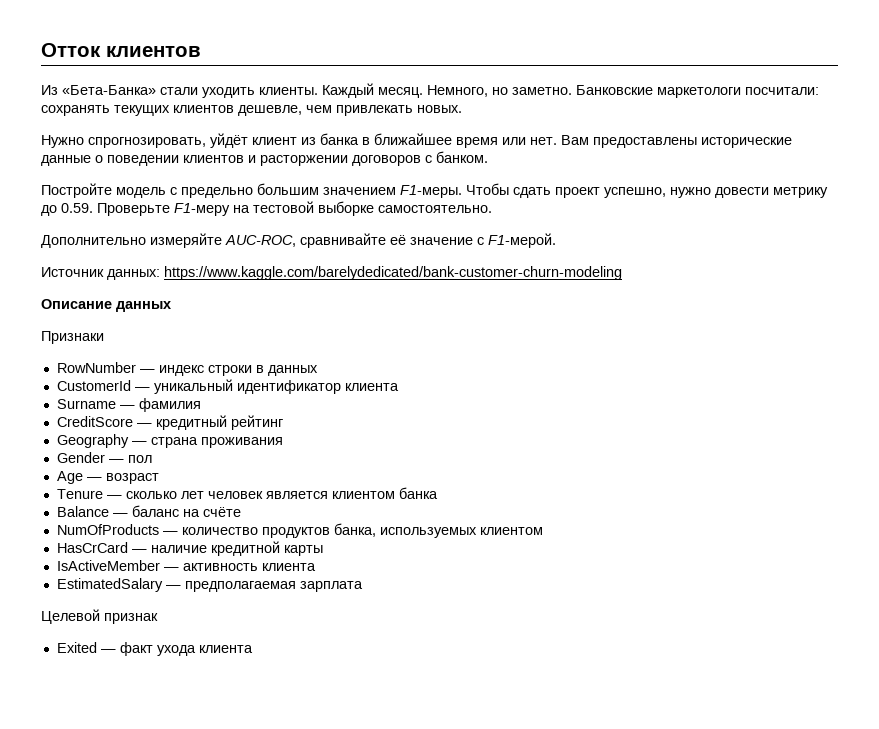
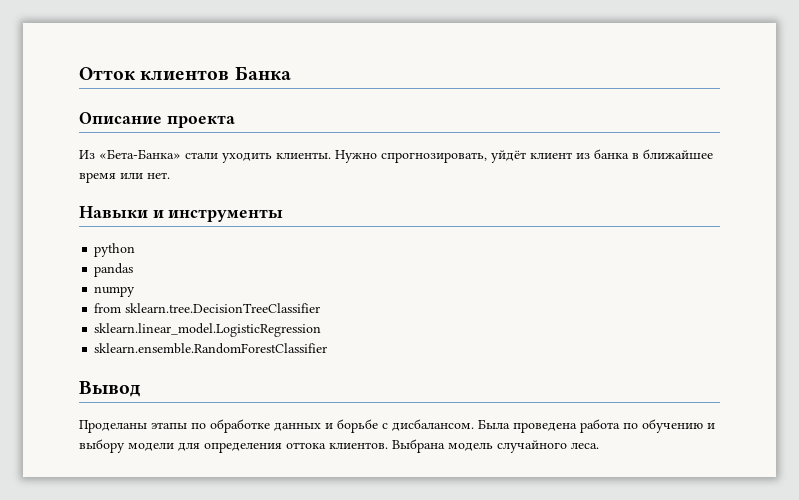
(201, 51) none -> [234,66,291,80] [79,112,235,128] Банка // Описание проекта
[322,83,819,98] [41,105,462,116] Каждый месяц. Немного, но заметно. Банковские маркетологи посчитали: сохранять текущих клиентов дешевле, чем привлекать новых. // -> (331, 155) none
[561,135,792,148] [41,151,488,166] [41,183,828,198] [41,201,492,216] [41,233,556,248] [41,266,622,280] [41,299,171,312] [41,331,104,344] [56,362,318,376] [56,379,399,394] [56,398,201,412] [56,415,283,430] [56,434,283,448] [56,452,152,463] [56,471,159,484] [56,487,438,499] [56,505,241,517] [56,523,543,538] [56,541,323,556] [56,560,316,571] [56,578,363,592] [41,609,158,624] [56,642,253,656] Вам предоставлены исторические данные о поведении клиентов и расторжении договоров с банком. // Постройте модель с предельно большим значением F1-меры. Чтобы сдать проект успешно, нужно довести метрику до 0.59. Проверьте F1-меру на тестовой выборке самостоятельно. // Дополнительно измеряйте AUC-ROC, сравнивайте её значение с F1-мерой. // Источник данных: https://www.kaggle.com/barelydedicated/bank-customer-churn-modeling // Описание данных // Признаки // RowNumber — индекс строки в данных // CustomerId — уникальный идентификатор клиента // Surname — фамилия // CreditScore — кредитный рейтинг // Geography — страна проживания // Gender — пол // Age — возраст // Tenure — сколько лет человек является клиентом банка // Balance — баланс на счёте // NumOfProducts — количество продуктов банка, используемых клиентом // HasCrCard — наличие кредитной карты // IsActiveMember — активность клиента // EstimatedSalary — предполагаемая зарплата // Целевой признак // Exited — факт ухода клиента -> [79,206,284,222] [94,243,136,257] [94,263,134,277] [94,286,136,297] [94,303,321,313] [94,323,322,337] [94,343,328,354] [79,381,141,397] [79,419,715,433] [79,439,599,453] // Навыки и инструменты // python // pandas // numpy // from sklearn.tree.DecisionTreeClassifier // sklearn.linear_model.LogisticRegression // sklearn.ensemble.RandomForestClassifier // Вывод // Проделаны этапы по обработке данных и борьбе с дисбалансом. Была проведена работа по обучению и выбору модели для определения оттока клиентов. Выбрана модель случайного леса.

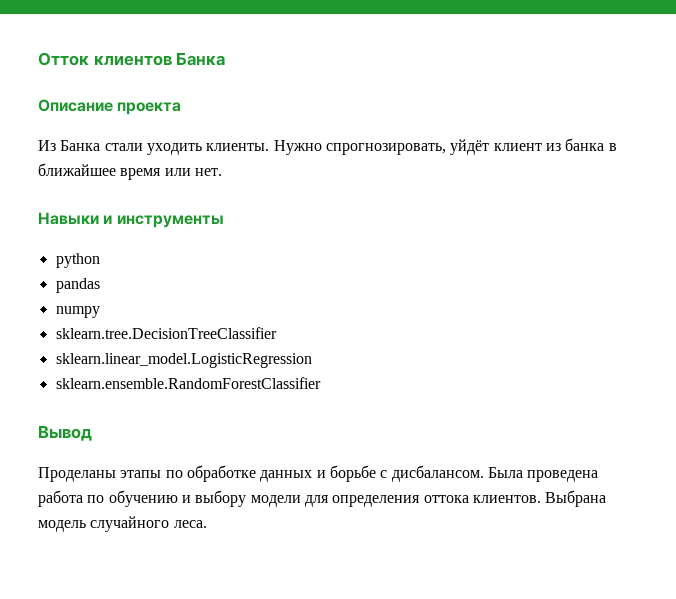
[99,149,181,159] «Бета-Банка» -> [60,140,101,151] Банка
[94,303,122,313] from -> (100, 312) none

